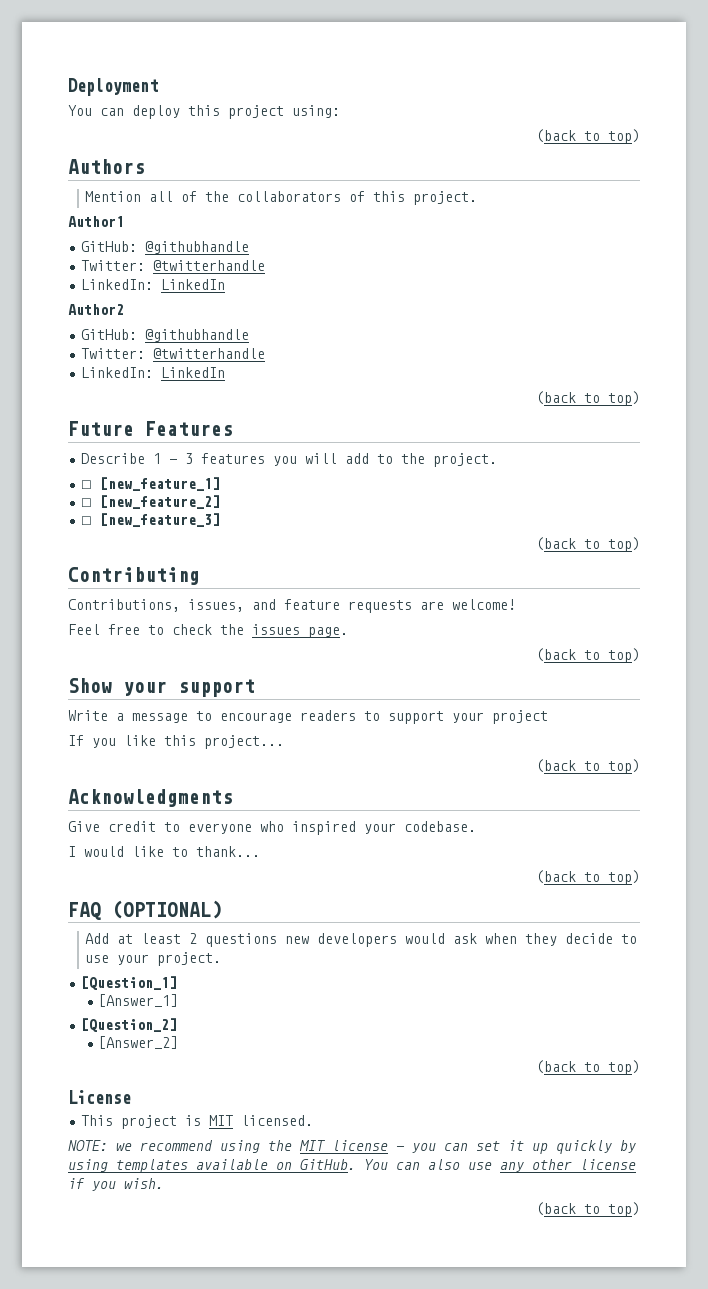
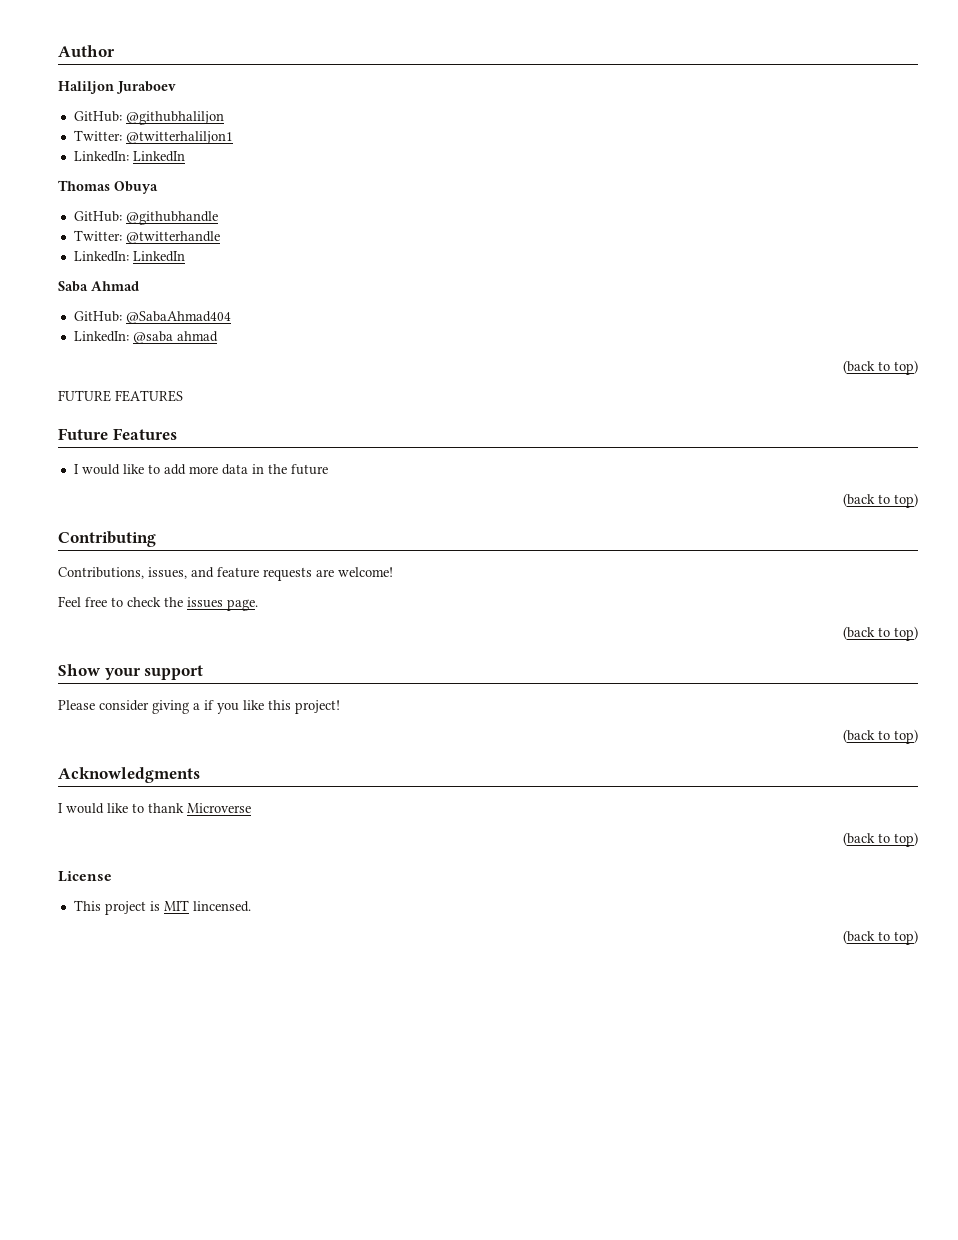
[68,78,158,96] [68,105,340,119] [536,129,640,144] [68,159,145,174] [85,191,478,205] [68,216,124,227] [81,241,250,254] [81,260,266,271] [81,279,226,290] [68,304,124,315] [81,329,250,342] [81,348,266,359] [81,367,226,378] [536,391,640,406] Deployment // You can deploy this project using: // (back to top) // Authors // Mention all of the collaborators of this project. // Author1 // GitHub: @githubhandle // Twitter: @twitterhandle // LinkedIn: LinkedIn // Author2 // GitHub: @githubhandle // Twitter: @twitterhandle // LinkedIn: LinkedIn // (back to top) -> [58,45,115,57] [58,81,176,94] [73,111,224,125] [73,130,233,144] [73,151,185,162] [58,180,158,194] [73,211,218,225] [73,230,220,244] [73,251,185,262] [58,281,139,292] [73,311,231,324] [73,331,218,344] [843,360,918,375] [58,390,183,402] Author // Haliljon Juraboev // GitHub: @githubhaliljon // Twitter: @twitterhaliljon1 // LinkedIn: LinkedIn // Thomas Obuya // GitHub: @githubhandle // Twitter: @twitterhandle // LinkedIn: LinkedIn // Saba Ahmad // GitHub: @SabaAhmad404 // LinkedIn: @saba ahmad // (back to top) // FUTURE FEATURES
[81,453,498,467] [81,477,221,491] [81,495,221,509] [81,513,221,527] Describe 1 - 3 features you will add to the project. // ☐ [new_feature_1] // ☐ [new_feature_2] // ☐ [new_feature_3] -> [73,464,328,475] I would like to add more data in the future
[68,710,548,724] [68,735,84,746] Write a message to encourage readers to support your project // If -> [58,700,214,714] Please consider giving a if
[204,735,284,749] project... -> [295,700,340,714] project!
[68,821,476,835] [68,846,260,857] [536,870,640,885] [68,900,222,920] [85,933,638,947] [85,952,222,966] [81,976,178,990] [98,994,179,1007] [81,1018,178,1032] [98,1036,179,1049] Give credit to everyone who inspired your codebase. // I would like to thank... // (back to top) // FAQ (OPTIONAL) // Add at least 2 questions new developers would ask when they decide to use your project. // [Question_1] // [Answer_1] // [Question_2] // [Answer_2] -> [58,803,251,814] I would like to thank Microverse
[241,1115,314,1126] [68,1140,636,1154] [68,1159,636,1173] [68,1178,164,1191] licensed. // NOTE: we recommend using the MIT license - you can set it up quickly by using templates available on GitHub. You can also use any other license if you wish. -> [192,901,251,912] lincensed.

